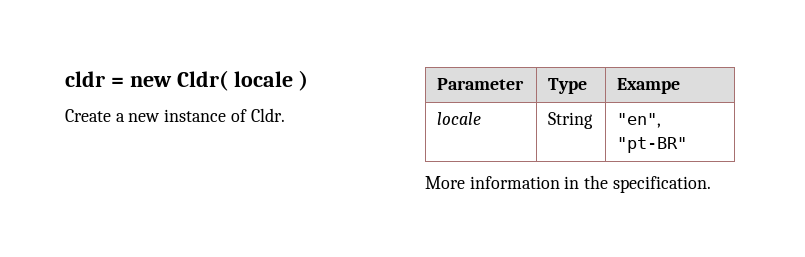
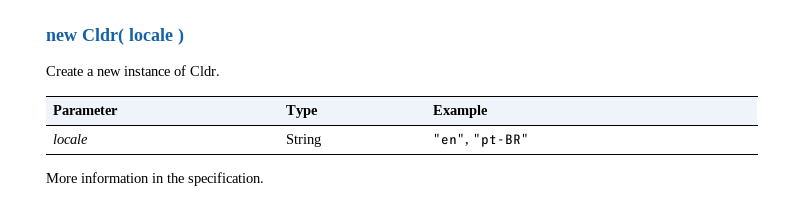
[65,71,124,87] cldr = -> (46, 36) none
[617,78,681,94] Exampe -> [433,105,489,118] Example

